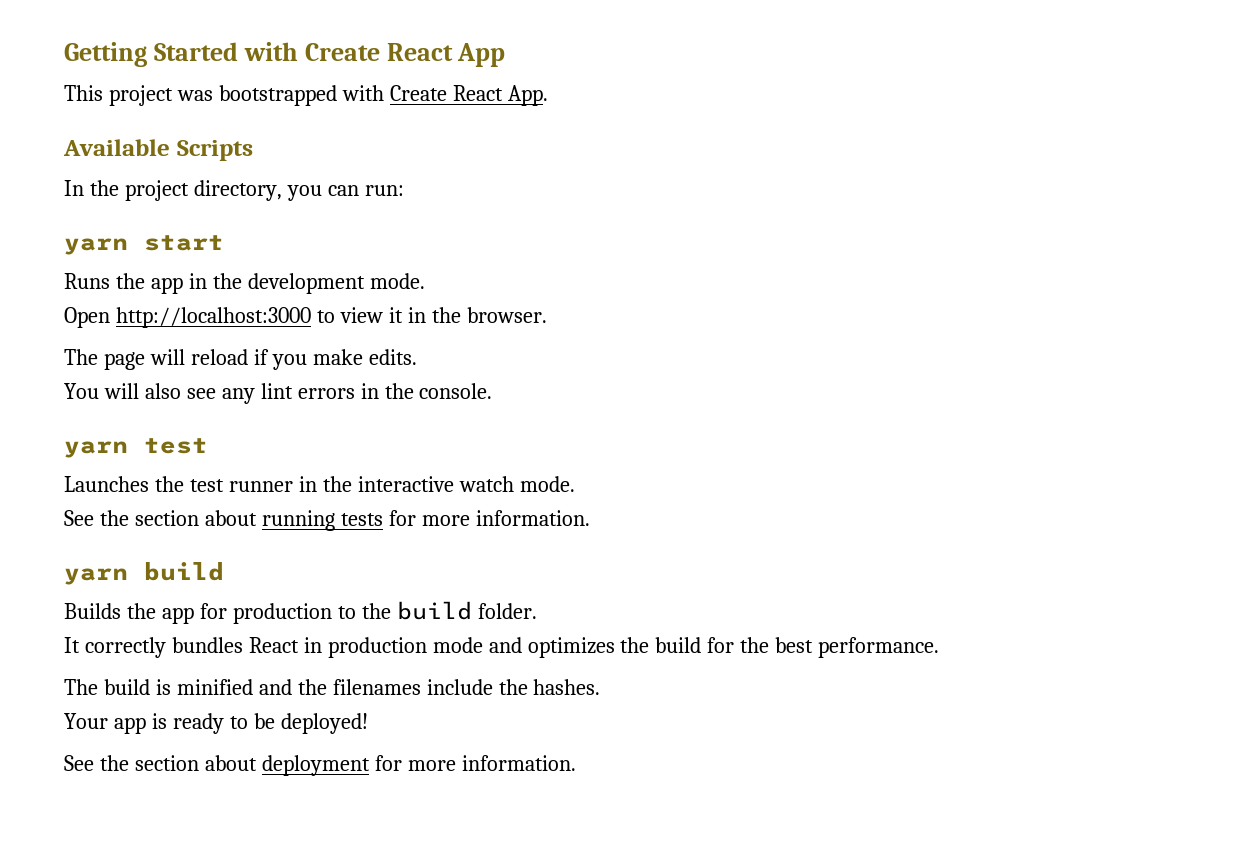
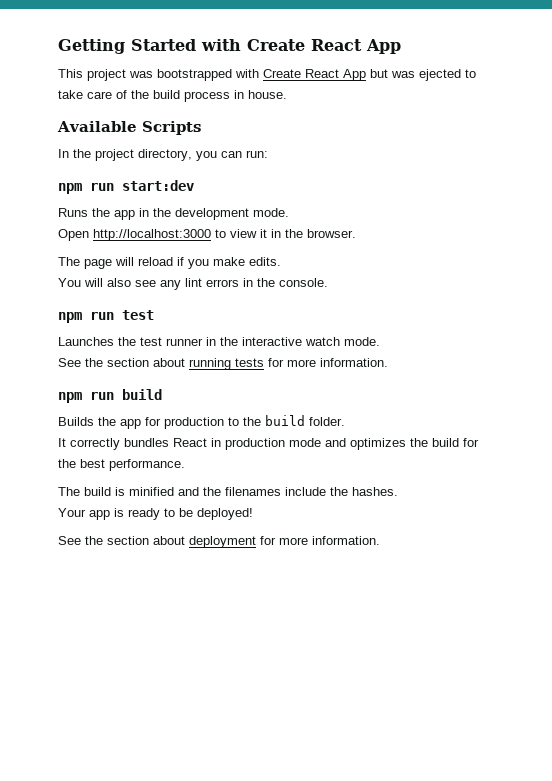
[507,85,548,106] App. -> [343,69,476,81] [58,90,287,102] App but was ejected to take care of the build process in house.
[64,235,224,255] yarn start -> [58,180,194,194] npm run start:dev
[64,441,128,458] yarn -> [58,312,114,323] npm run
[64,568,128,585] yarn -> [58,392,114,403] npm run

